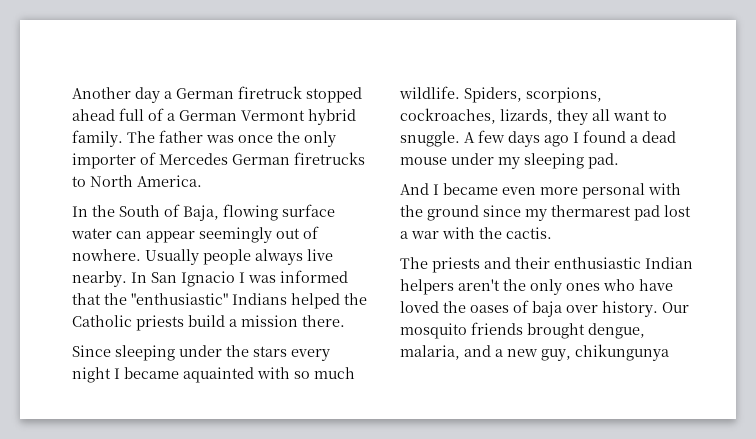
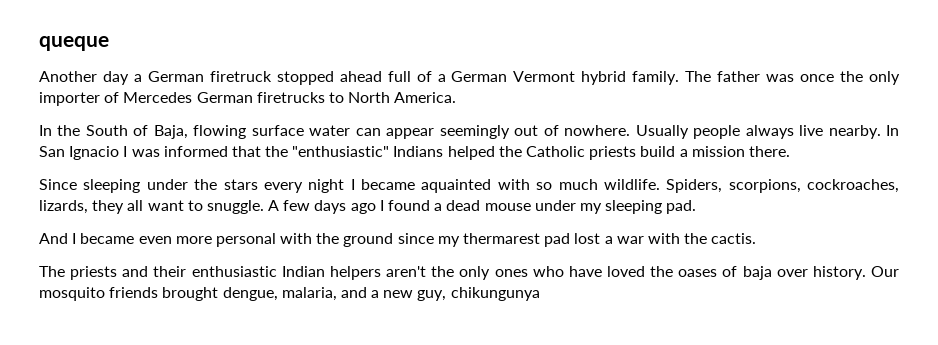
(72, 93) none -> [39,36,109,51] queque //

